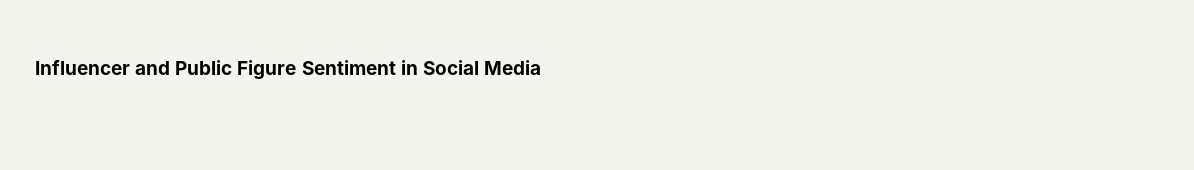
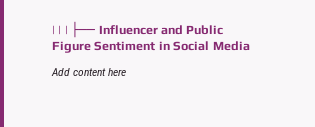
(35, 67) none -> [52,21,96,38] | | | ├──
(541, 67) none -> [51,68,127,76] // Add content here

